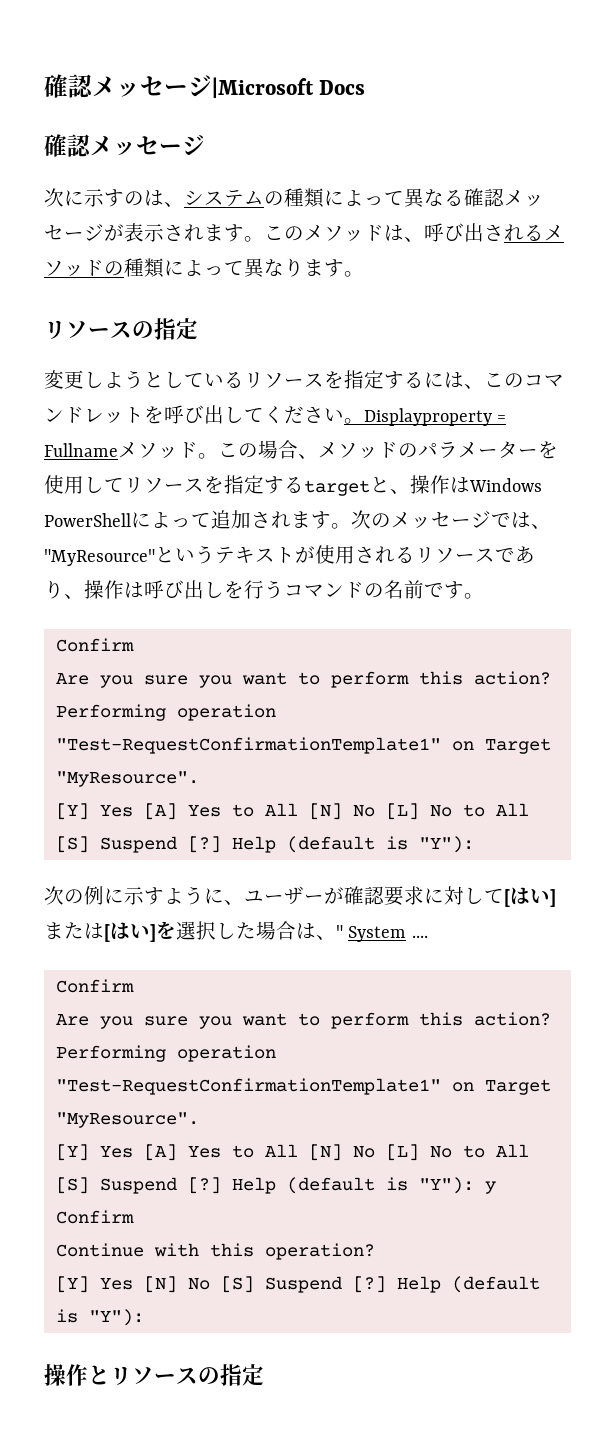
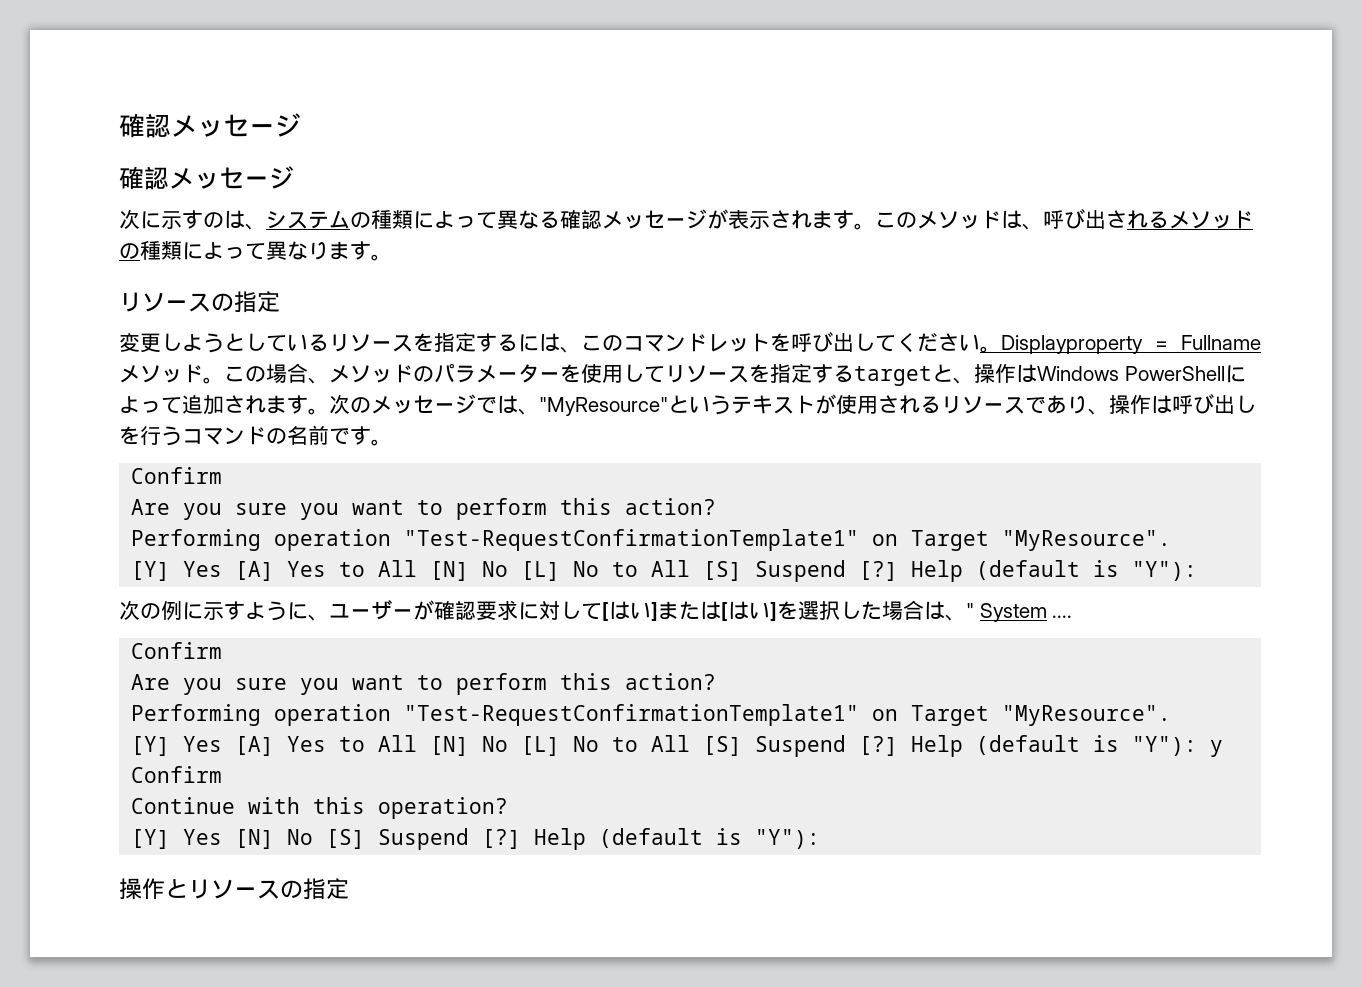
[44,74,366,98] 確認メッセージ|Microsoft Docs -> [119,113,301,138] 確認メッセージ

